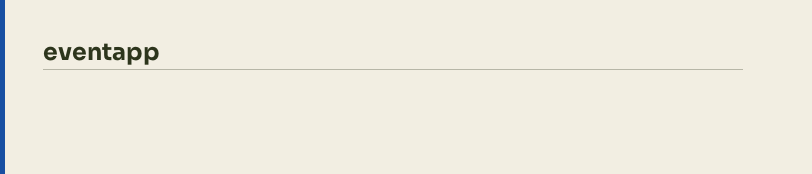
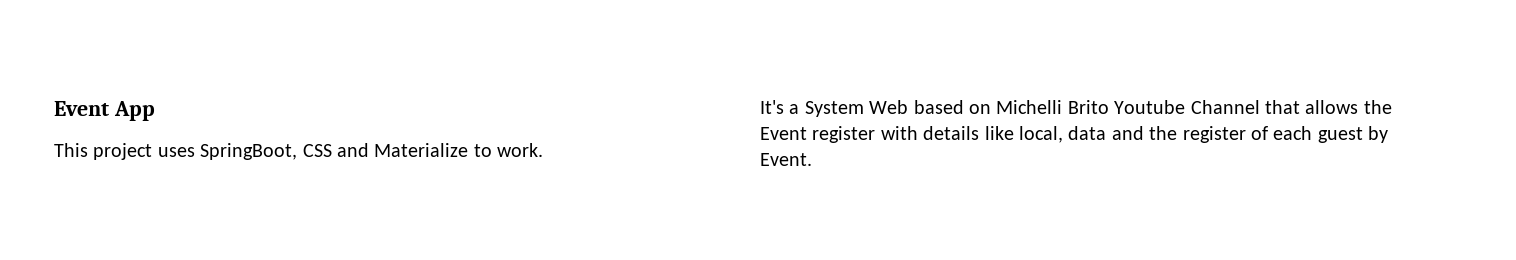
[43,43,160,65] eventapp -> [54,101,155,121] [54,143,544,160] [760,100,1392,117] [760,126,1389,143] [760,153,812,166] Event App // This project uses SpringBoot, CSS and Materialize to work. // It's a System Web based on Michelli Brito Youtube Channel that allows the Event register with details like local, data and the register of each guest by Event.

